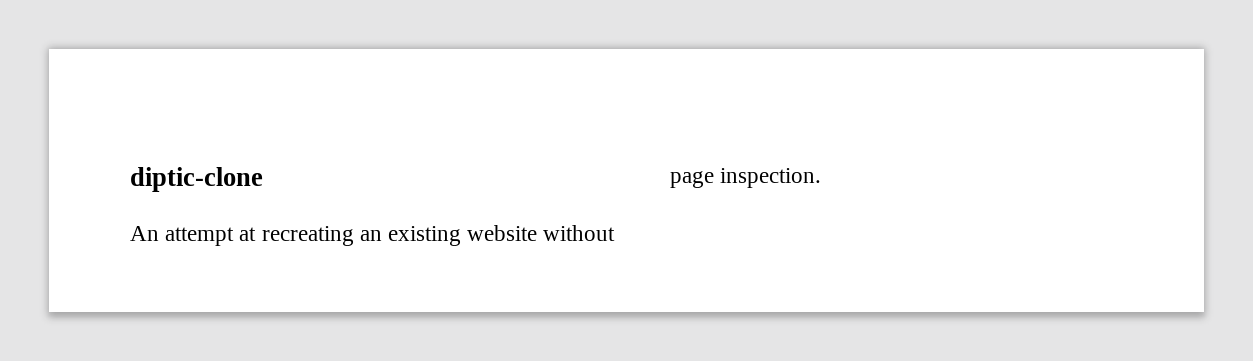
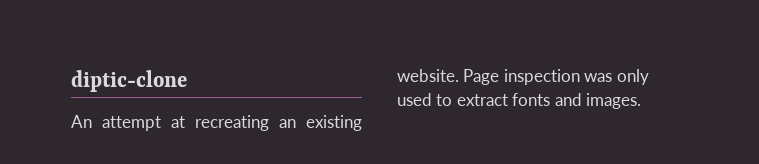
[467,225,616,241] [670,168,822,188] website without page inspection. -> [397,69,649,85] [397,93,642,109] website. Page inspection was only used to extract fonts and images.

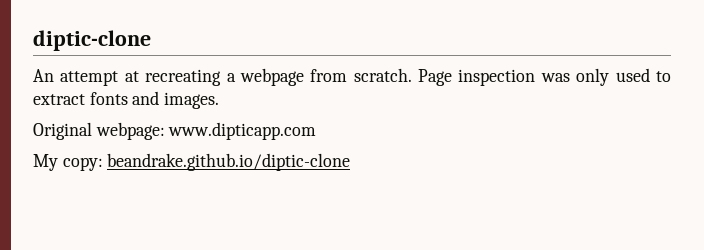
[279,115,362,131] [397,69,459,82] an existing website. -> [226,68,412,86] a webpage from scratch.
(642, 101) none -> [33,122,317,140] [33,153,351,171] // Original webpage: www.dipticapp.com // My copy: beandrake.github.io/diptic-clone

